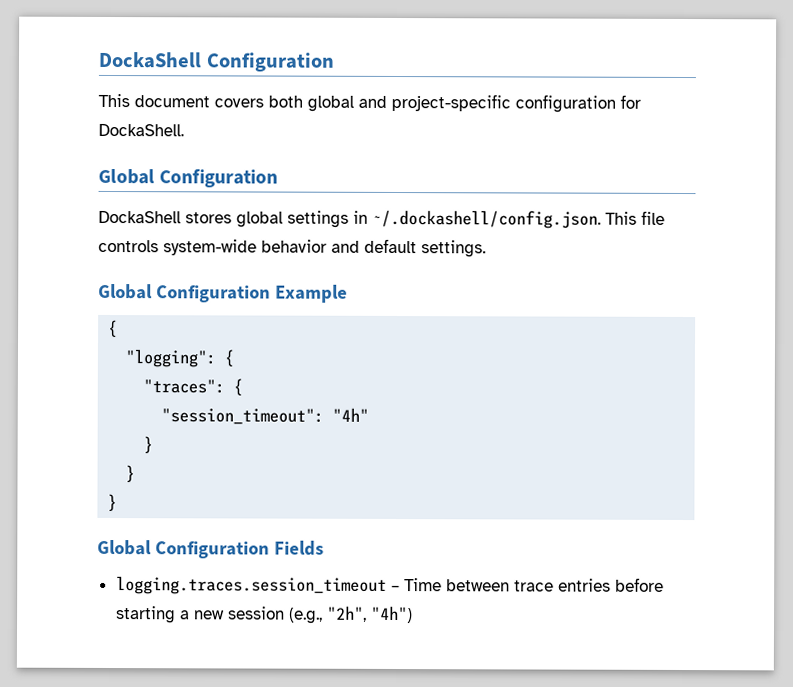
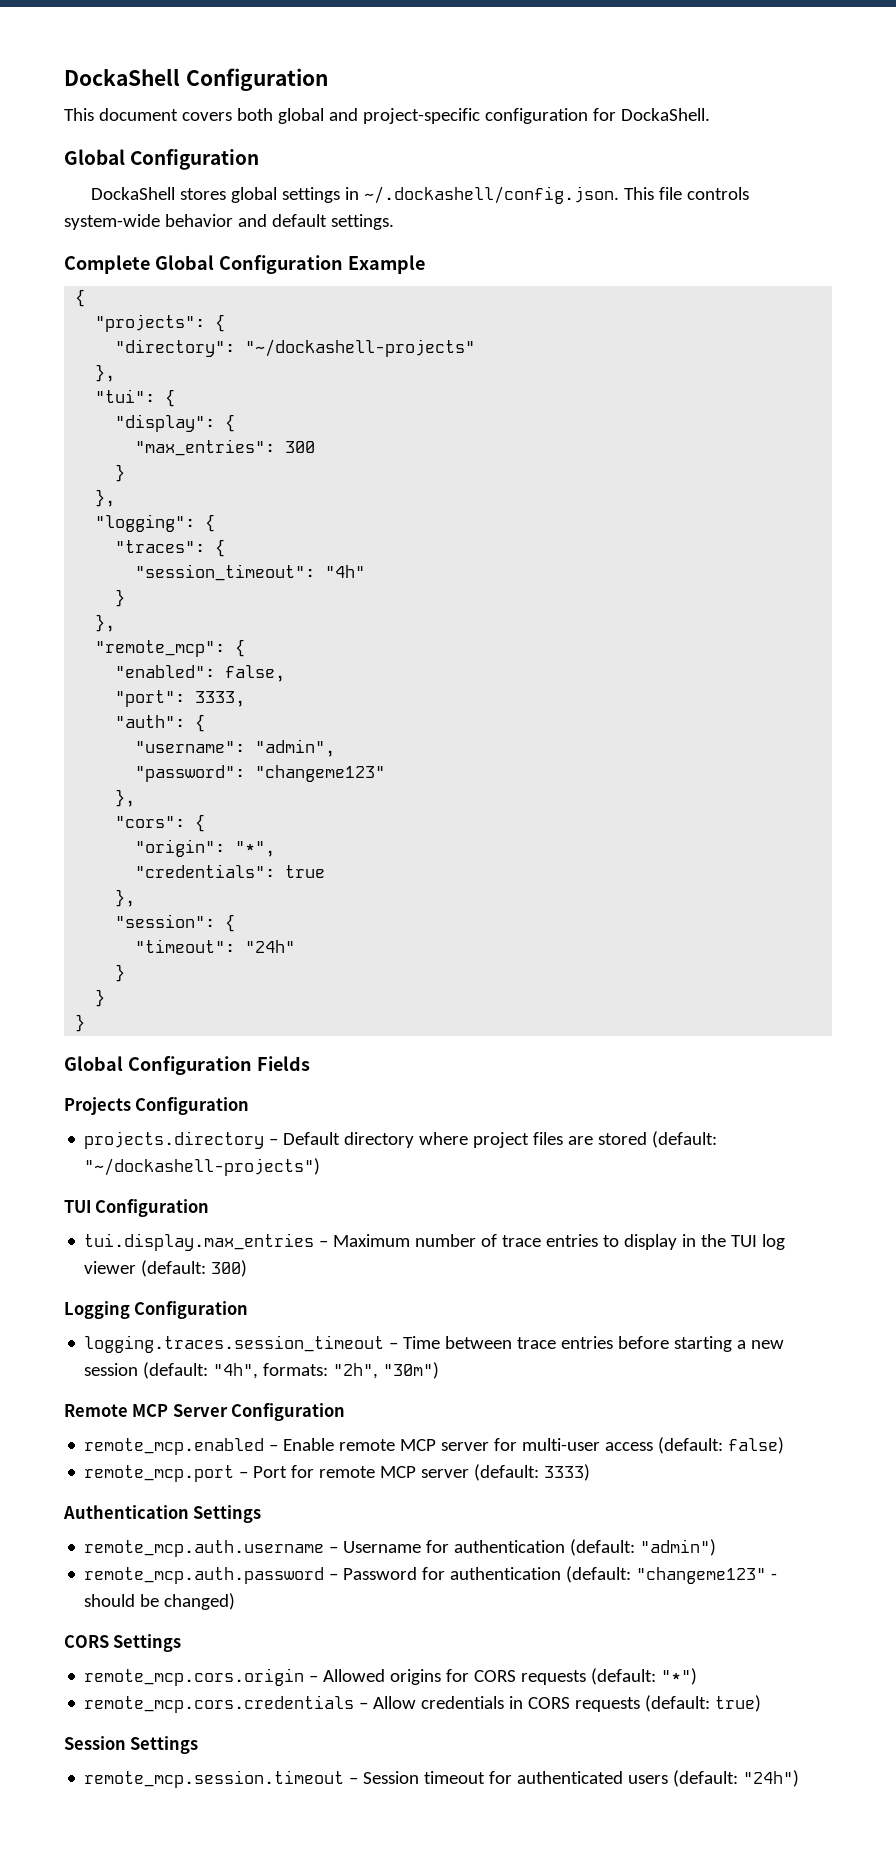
(486, 249) none -> [64,255,150,274] Complete
(119, 328) none -> [95,314,226,332] [115,339,476,357] [95,364,116,382] [95,389,176,407] [115,414,236,432] [135,439,316,456] [115,464,126,482] [95,489,116,507] // "projects": { // "directory": "~/dockashell-projects" // }, // "tui": { // "display": { // "max_entries": 300 // } // },
(154, 445) none -> [95,614,116,632] [95,639,246,657] [115,665,286,682] [115,690,246,707] [115,714,206,732] [135,739,336,757] [135,765,386,782] [115,789,136,807] [115,814,206,832] [135,839,276,857] [135,864,326,878] [115,889,136,907] [115,914,236,932] [135,939,296,953] [115,964,126,982] // }, // "remote_mcp": { // "enabled": false, // "port": 3333, // "auth": { // "username": "admin", // "password": "changeme123" // }, // "cors": { // "origin": "*", // "credentials": true // }, // "session": { // "timeout": "24h" // }
(324, 548) none -> [64,1097,250,1115] [84,1131,718,1149] [84,1158,321,1176] [64,1199,210,1217] [84,1233,786,1251] [84,1260,248,1277] [64,1301,249,1319] // Projects Configuration // projects.directory – Default directory where project files are stored (default: "~/dockashell-projects") // TUI Configuration // tui.display.max_entries – Maximum number of trace entries to display in the TUI log viewer (default: 300) // Logging Configuration
[288,605,413,624] (e.g., "2h", "4h") -> [143,1362,440,1379] [64,1403,346,1421] [84,1437,785,1455] [84,1464,591,1482] [63,1505,262,1523] [84,1539,717,1557] [84,1566,778,1584] [84,1593,236,1610] [64,1634,182,1652] [84,1668,698,1686] [84,1695,762,1713] [64,1736,199,1754] [84,1770,800,1788] (default: "4h", formats: "2h", "30m") // Remote MCP Server Configuration // remote_mcp.enabled – Enable remote MCP server for multi-user access (default: false) // remote_mcp.port – Port for remote MCP server (default: 3333) // Authentication Settings // remote_mcp.auth.username – Username for authentication (default: "admin") // remote_mcp.auth.password – Password for authentication (default: "changeme123" - should be changed) // CORS Settings // remote_mcp.cors.origin – Allowed origins for CORS requests (default: "*") // remote_mcp.cors.credentials – Allow credentials in CORS requests (default: true) // Session Settings // remote_mcp.session.timeout – Session timeout for authenticated users (default: "24h")

